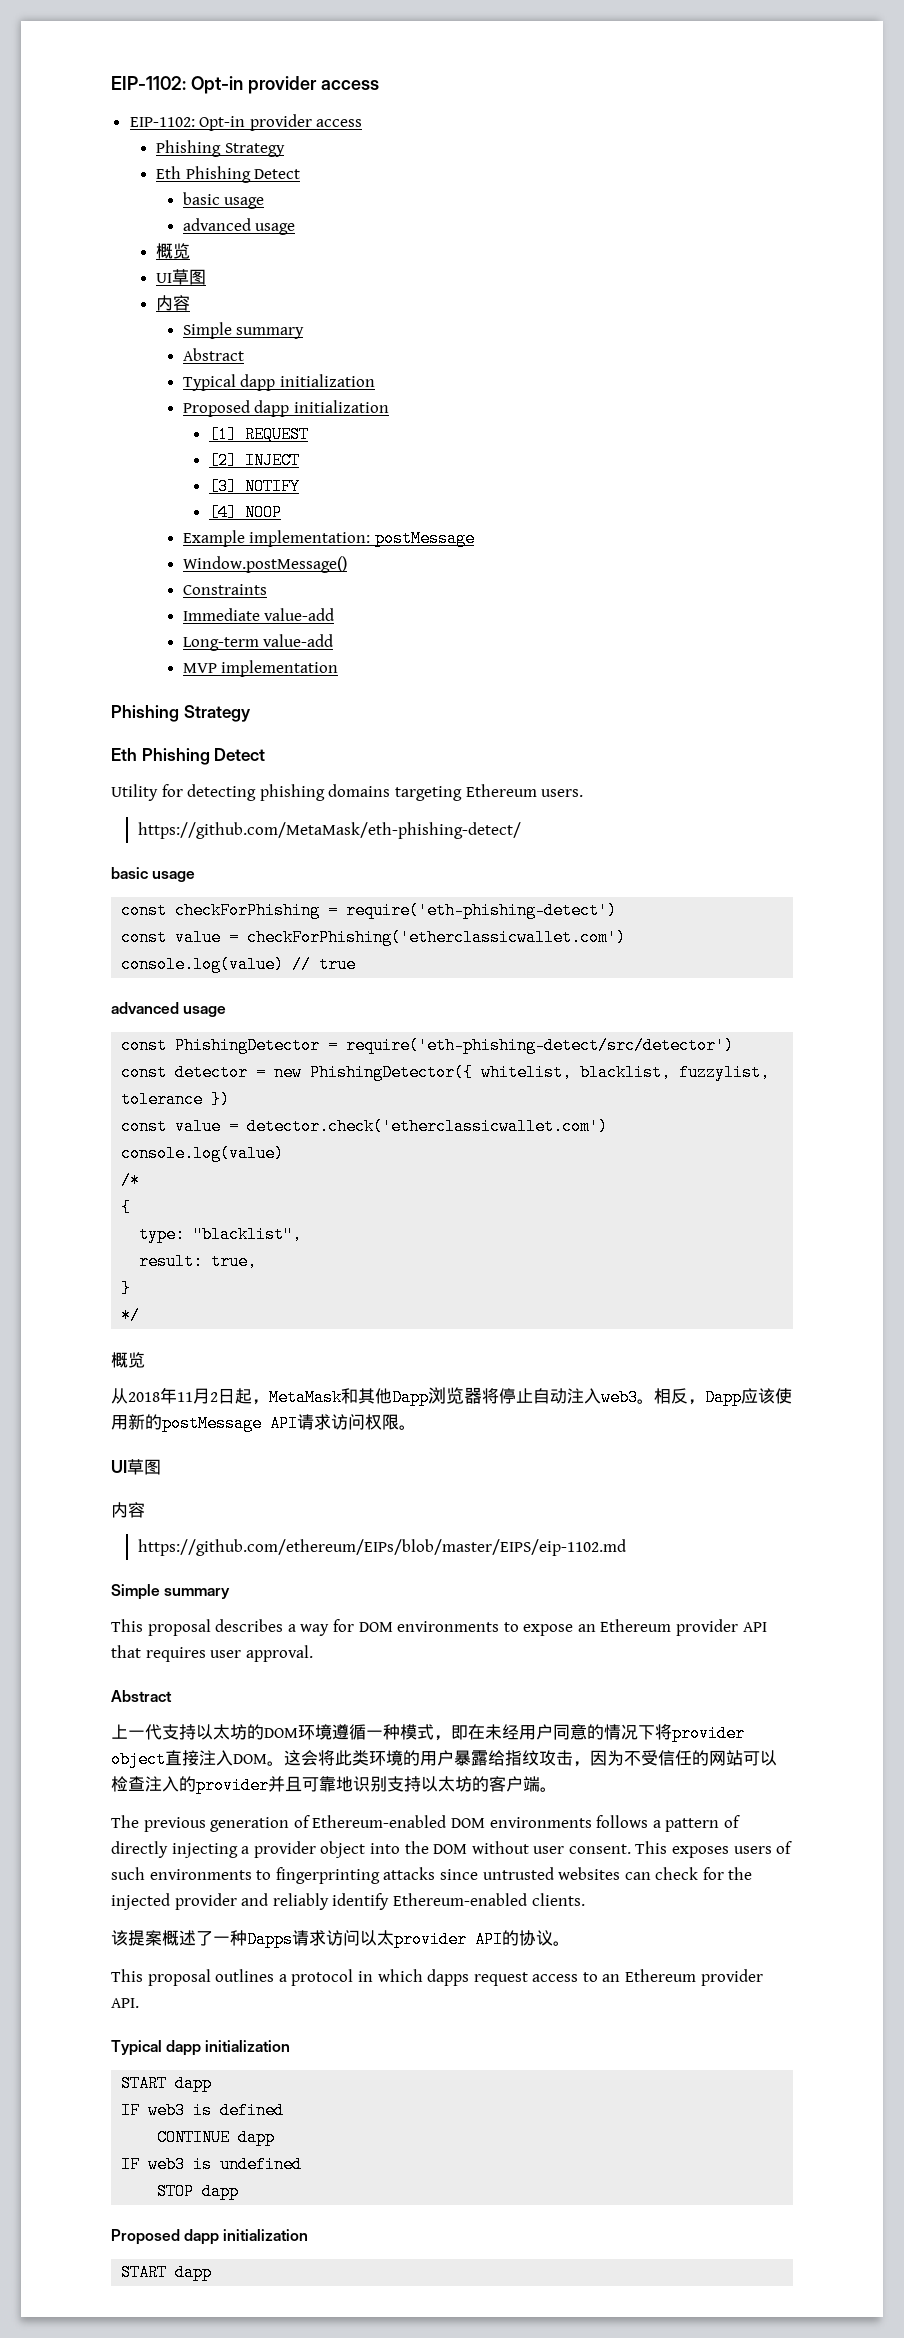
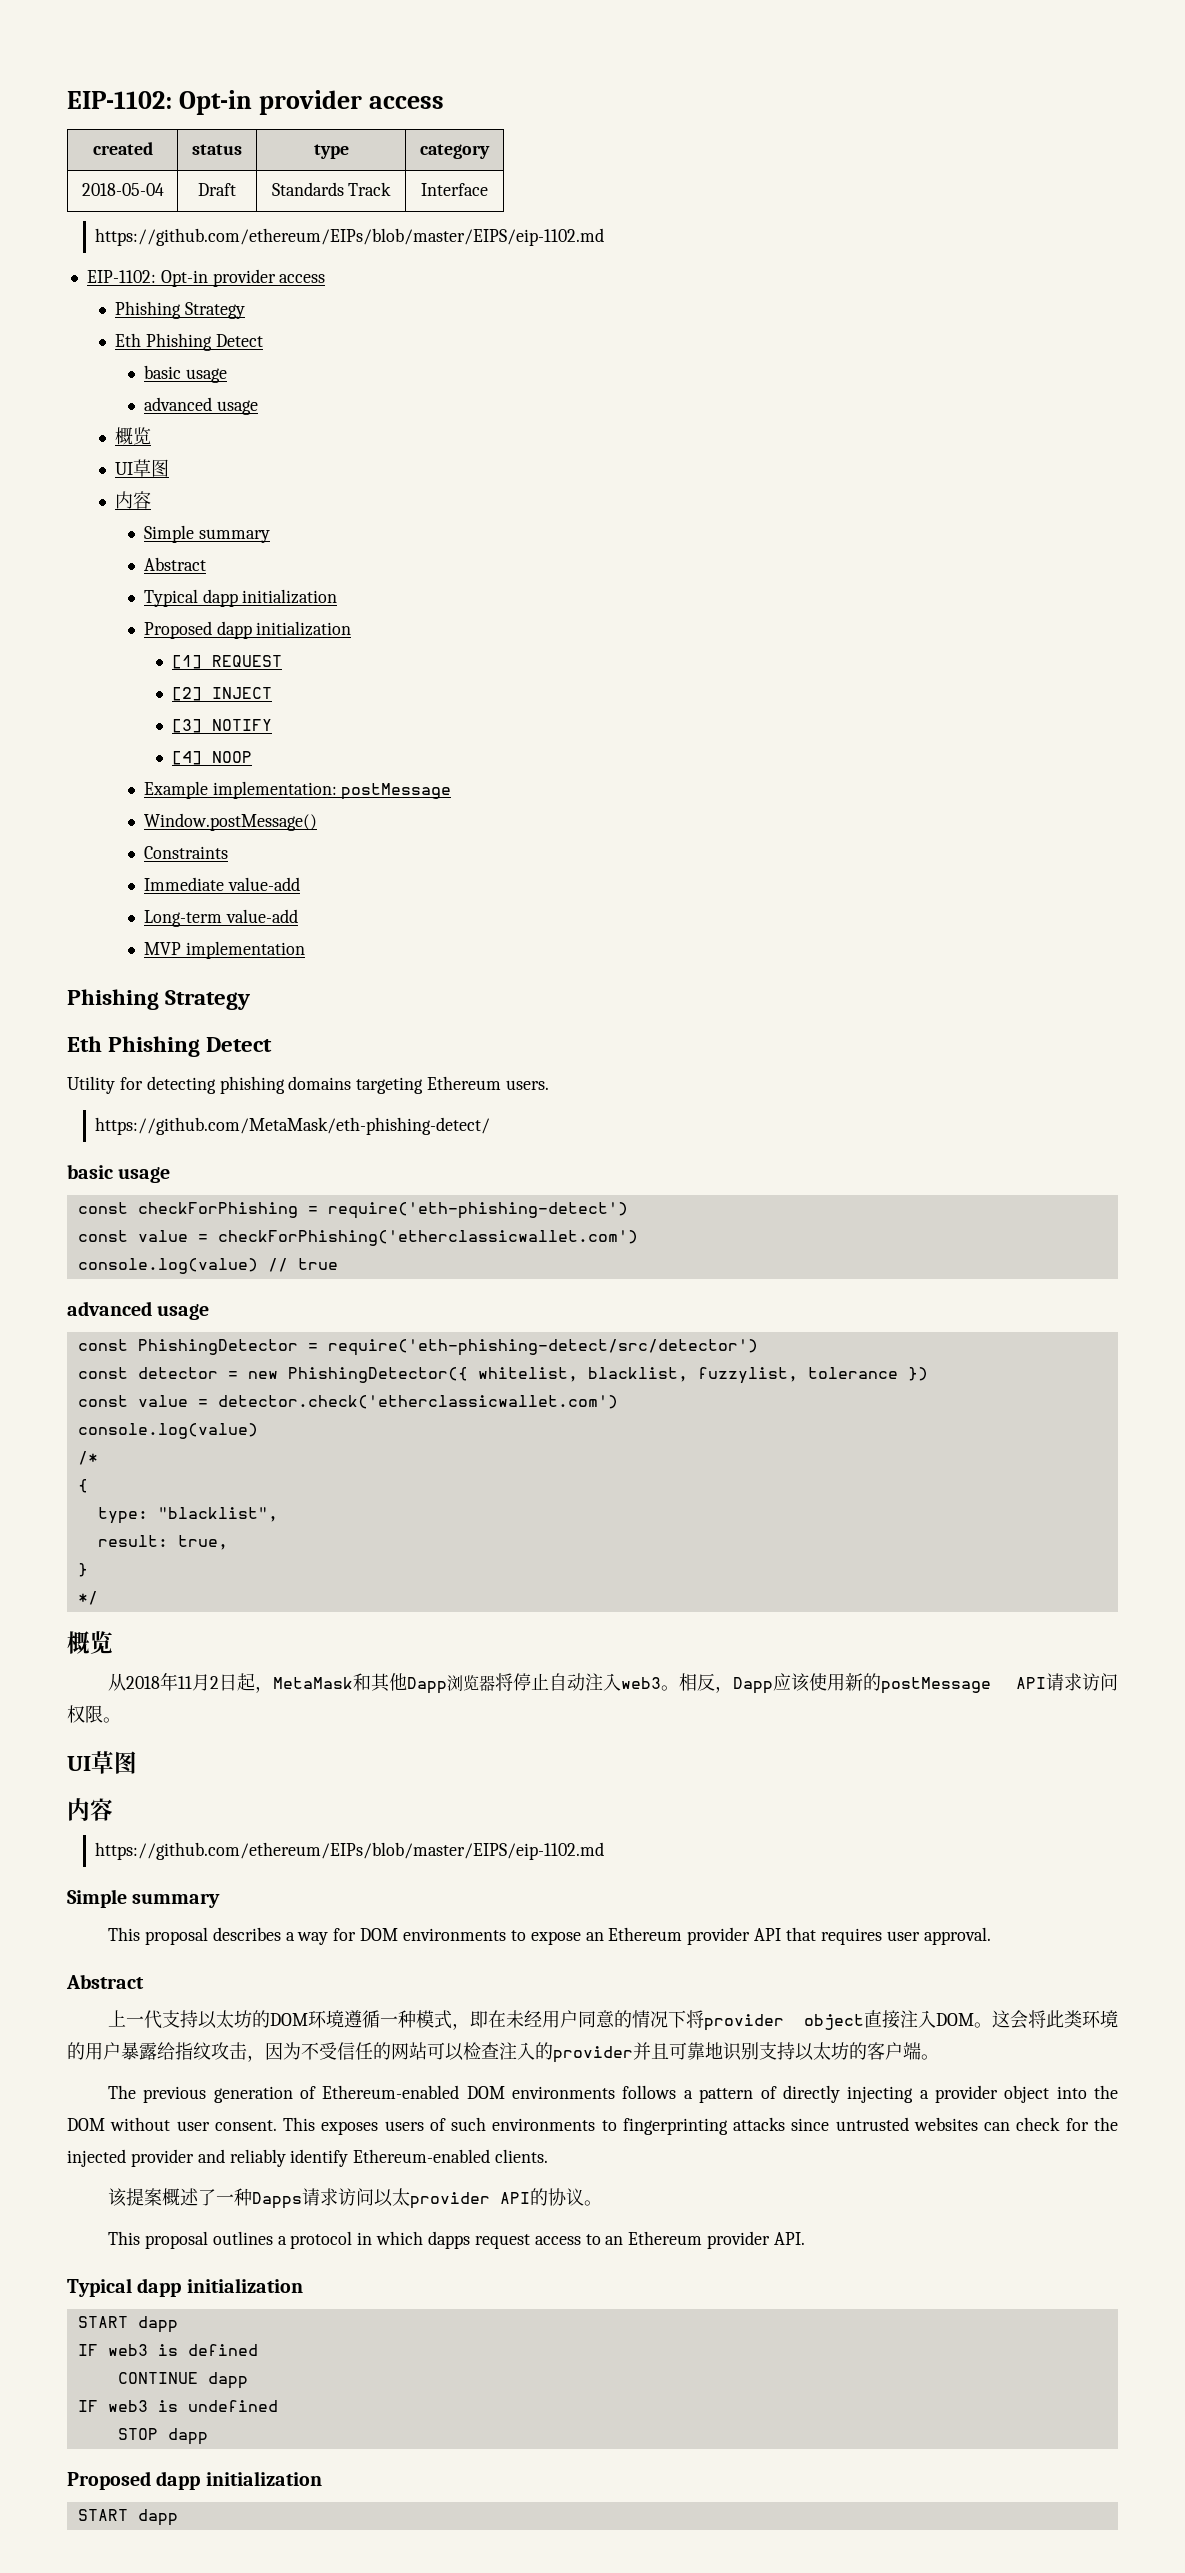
[111,76,379,94] EIP-1102: Opt-in provider access -> [67,90,444,115] [92,142,153,155] [192,144,242,155] [313,144,349,159] [420,144,490,159] [81,183,164,196] [198,183,236,196] [271,182,392,196] [421,183,488,196] [95,228,605,246] EIP-1102: Opt-in provider access // created | status | type | category // 2018-05-04 | Draft | Standards Track | Interface // https://github.com/ethereum/EIPs/blob/master/EIPS/eip-1102.md

